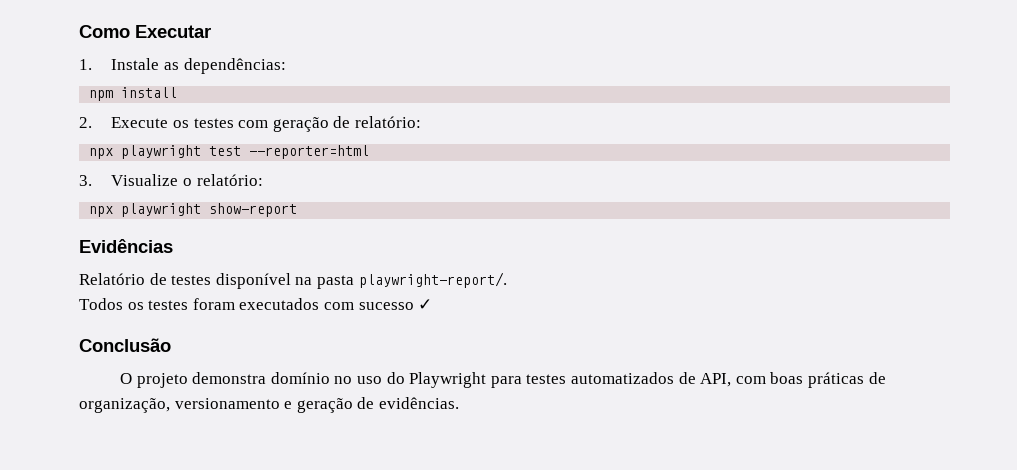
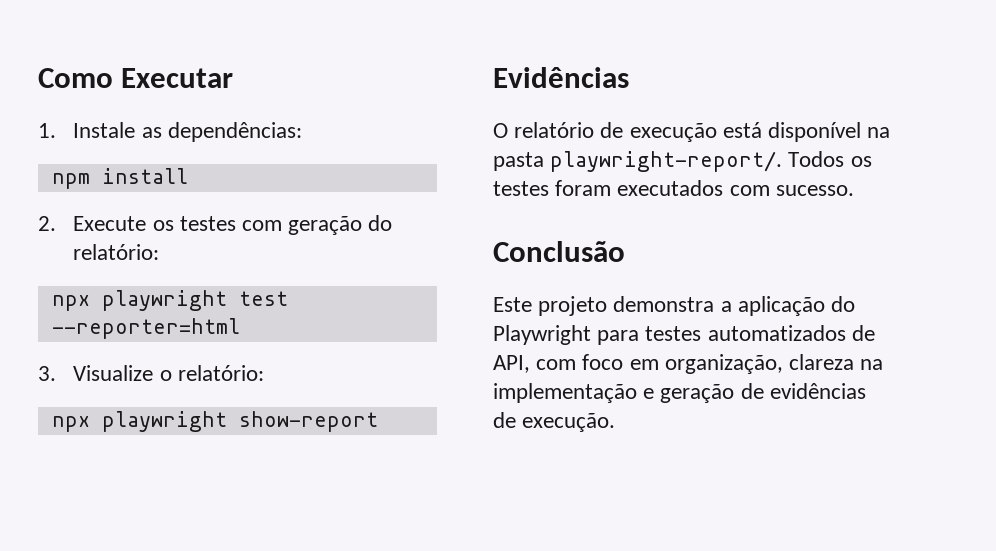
[333,116,351,128] de -> [368,215,393,231] do
[79,273,212,285] Relatório de testes -> [493,122,762,142] O relatório de execução está
(507, 280) // -> (783, 161) none
[358,299,433,310] sucesso ✓ -> [775,185,854,196] sucesso.
[120,373,133,384] O -> [493,297,532,312] Este
[270,372,383,384] domínio no uso -> [720,296,825,316] a aplicação
[770,372,886,388] [79,397,459,413] boas práticas de organização, versionamento e geração de evidências. -> [582,354,884,374] [493,383,866,403] [493,412,616,432] foco em organização, clareza na implementação e geração de evidências de execução.

